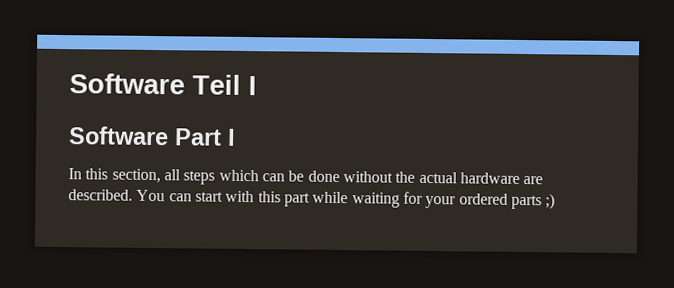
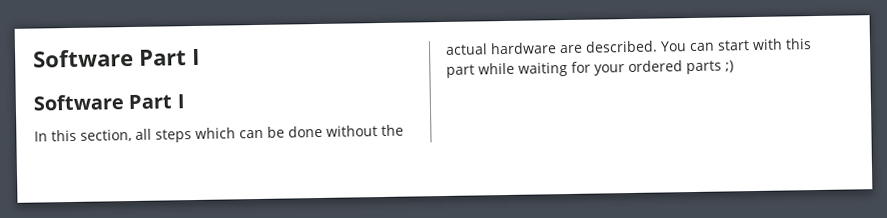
[69,73,241,95] Software Teil -> [33,48,187,68] Software Part

